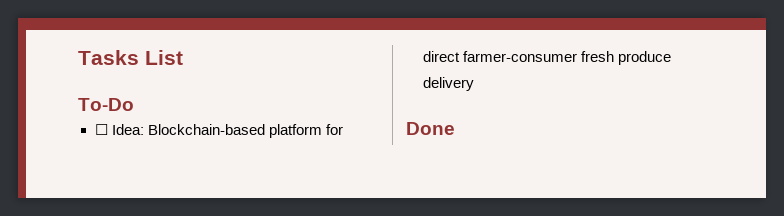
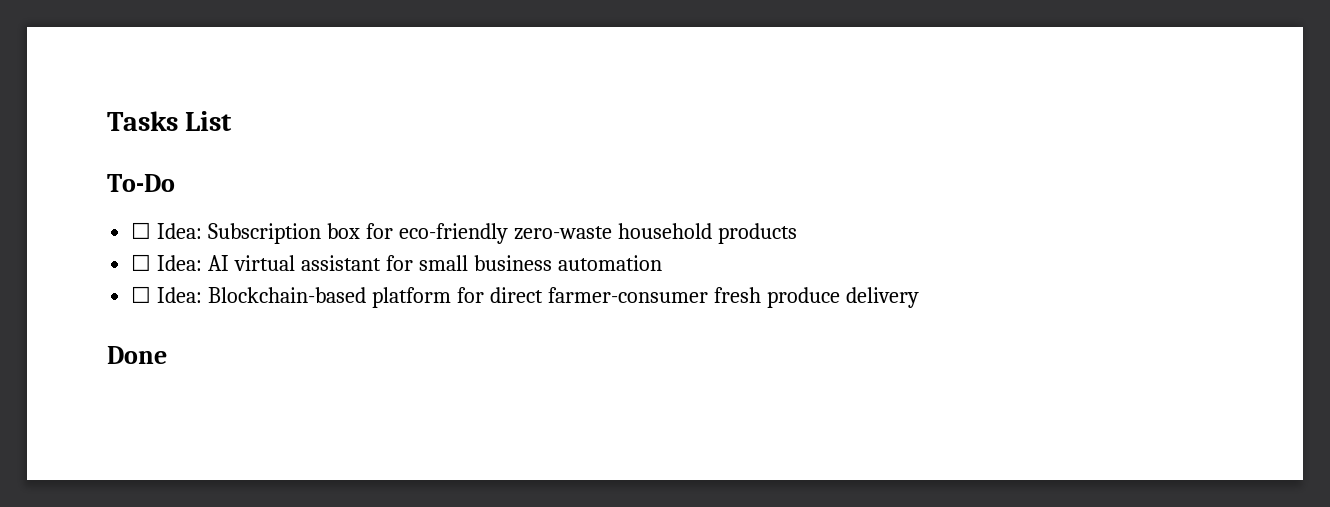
(134, 104) none -> [131,222,797,244] [131,254,662,271] // ☐ Idea: Subscription box for eco-friendly zero-waste household products // ☐ Idea: AI virtual assistant for small business automation

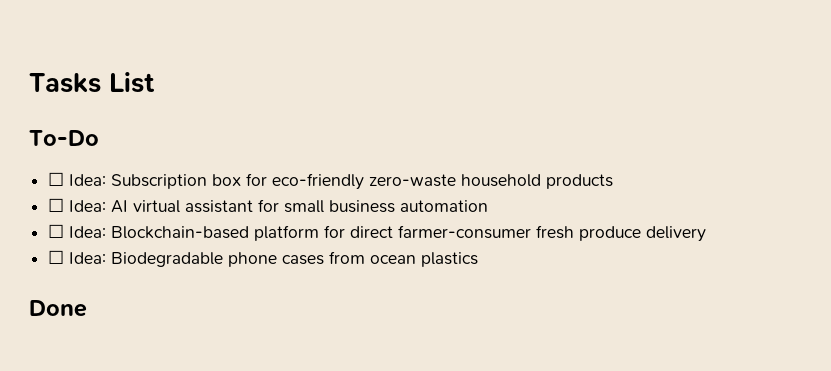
(919, 297) none -> [48,250,479,267] // ☐ Idea: Biodegradable phone cases from ocean plastics

